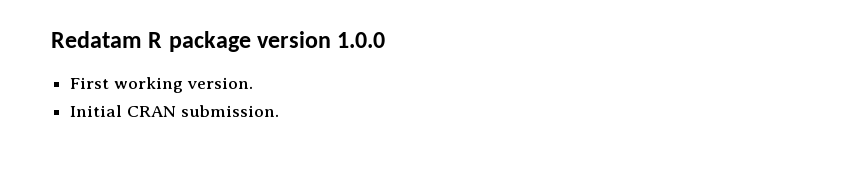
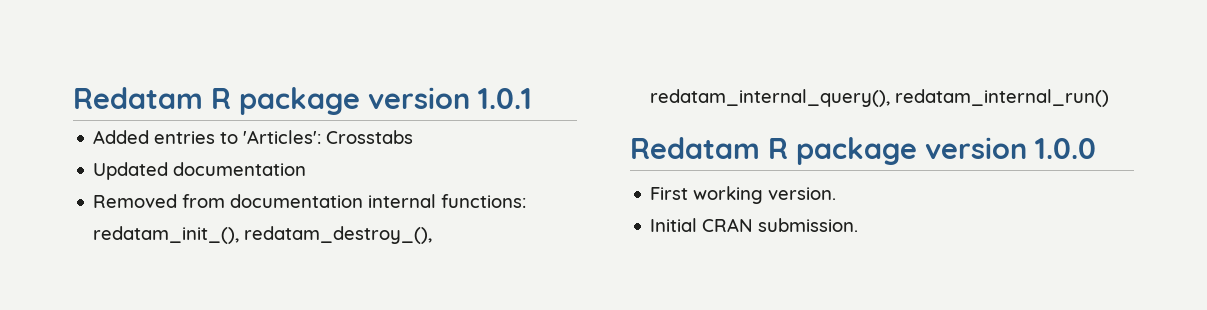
[51,31,332,52] Redatam R package version -> [73,87,532,115] [93,130,414,144] [93,162,307,180] [93,194,527,208] [93,226,433,244] [650,89,1110,107] [630,137,1027,165] Redatam R package version 1.0.1 // Added entries to 'Articles': Crosstabs // Updated documentation // Removed from documentation internal functions: redatam_init_(), redatam_destroy_(), redatam_internal_query(), redatam_internal_run() // Redatam R package version

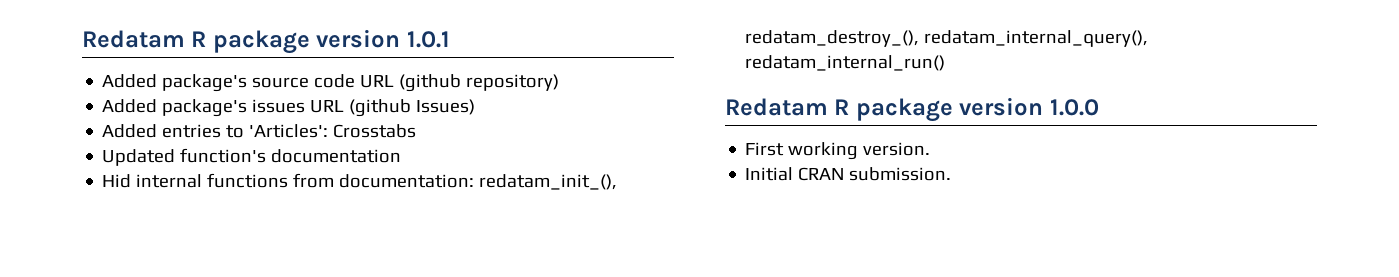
(532, 98) none -> [102,74,560,92] [102,99,476,117] // Added package's source code URL (github repository) // Added package's issues URL (github Issues)
(169, 171) none -> [180,148,267,163] function's
[93,194,527,208] Removed from documentation internal functions: -> [102,173,475,188] Hid internal functions from documentation:

